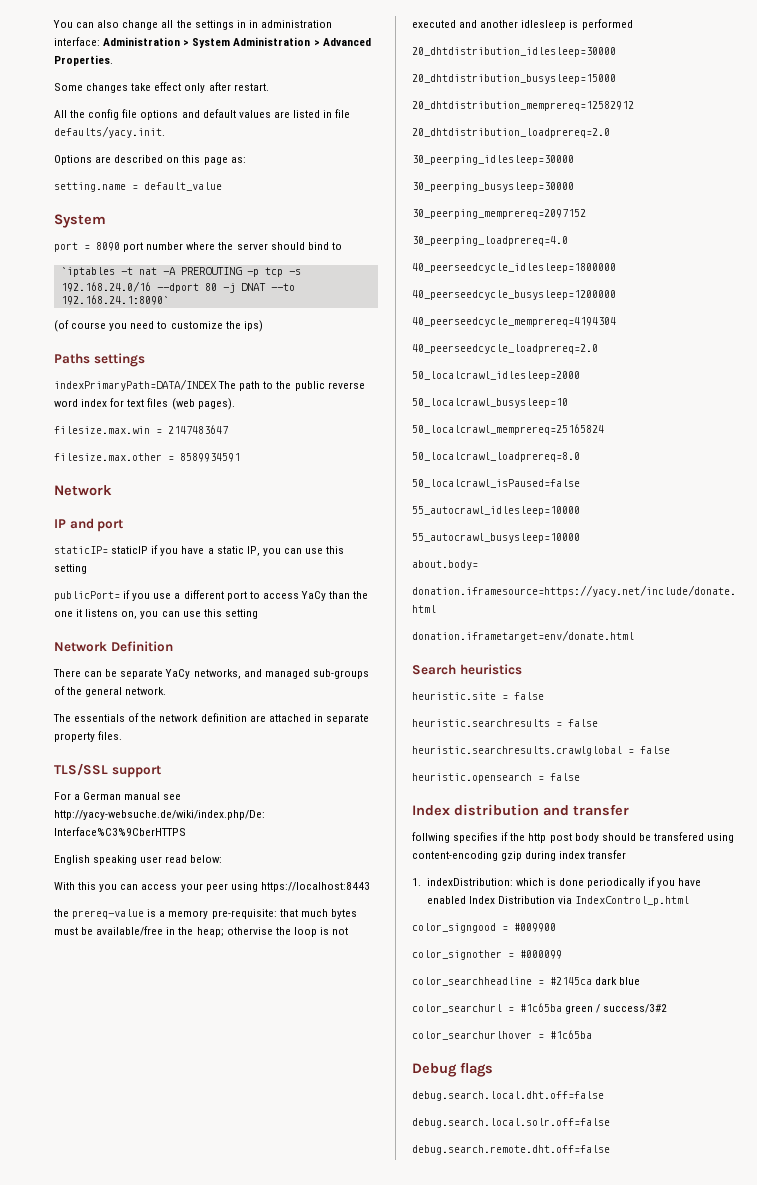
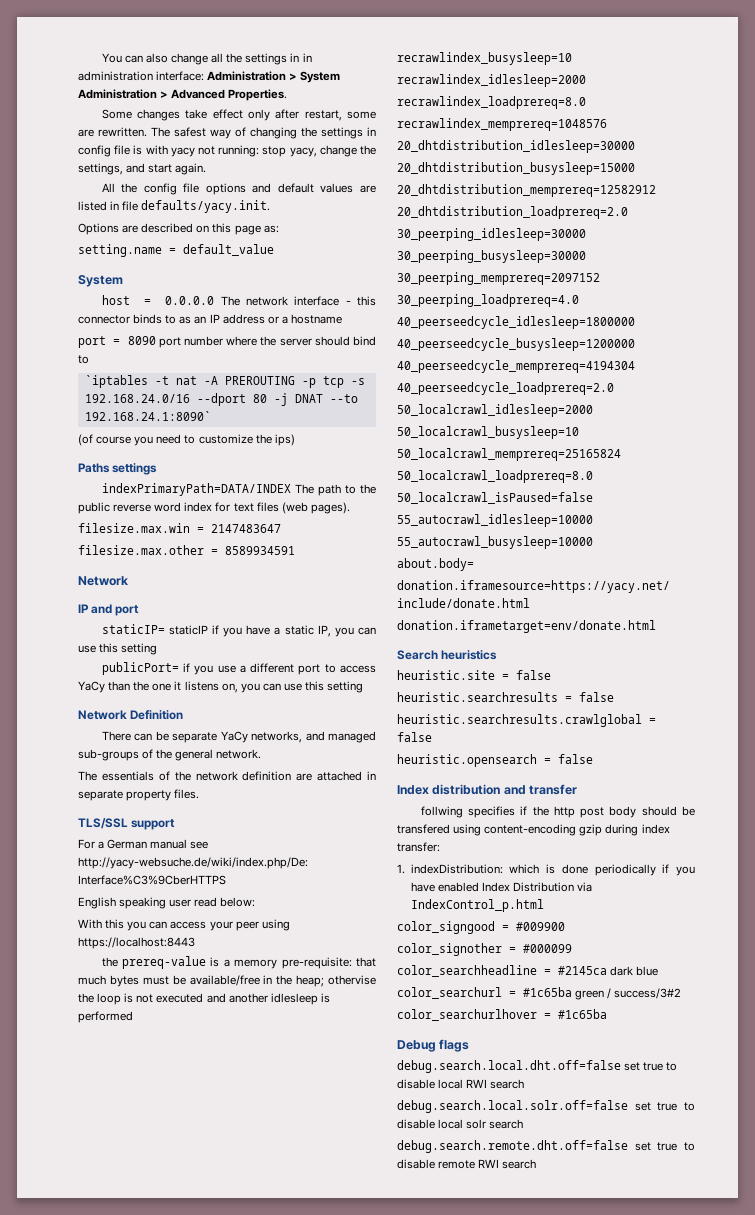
[233,83,269,91] restart. -> [304,110,376,121] [78,127,376,139] [78,145,376,157] [78,163,207,175] restart, some are rewritten. The safest way of changing the settings in config file is with yacy not running: stop yacy, change the settings, and start again.
(106, 221) none -> [101,295,377,306] [78,314,342,324] // host = 0.0.0.0 The network interface - this connector binds to as an IP address or a hostname
(633, 24) none -> [397,52,572,65] [397,74,586,87] [397,96,586,109] [397,118,607,131] // recrawlindex_busysleep=10 // recrawlindex_idlesleep=2000 // recrawlindex_loadprereq=8.0 // recrawlindex_memprereq=1048576
[588,850,627,859] transfer -> [397,842,440,852] transfer:
[412,1118,610,1128] [412,1145,610,1155] // debug.search.local.solr.off=false // debug.search.remote.dht.off=false -> [624,1062,678,1071] [397,1079,525,1089] [397,1100,695,1113] [397,1119,524,1129] [397,1140,695,1153] [397,1159,537,1169] set true to disable local RWI search // debug.search.local.solr.off=false set true to disable local solr search // debug.search.remote.dht.off=false set true to disable remote RWI search

